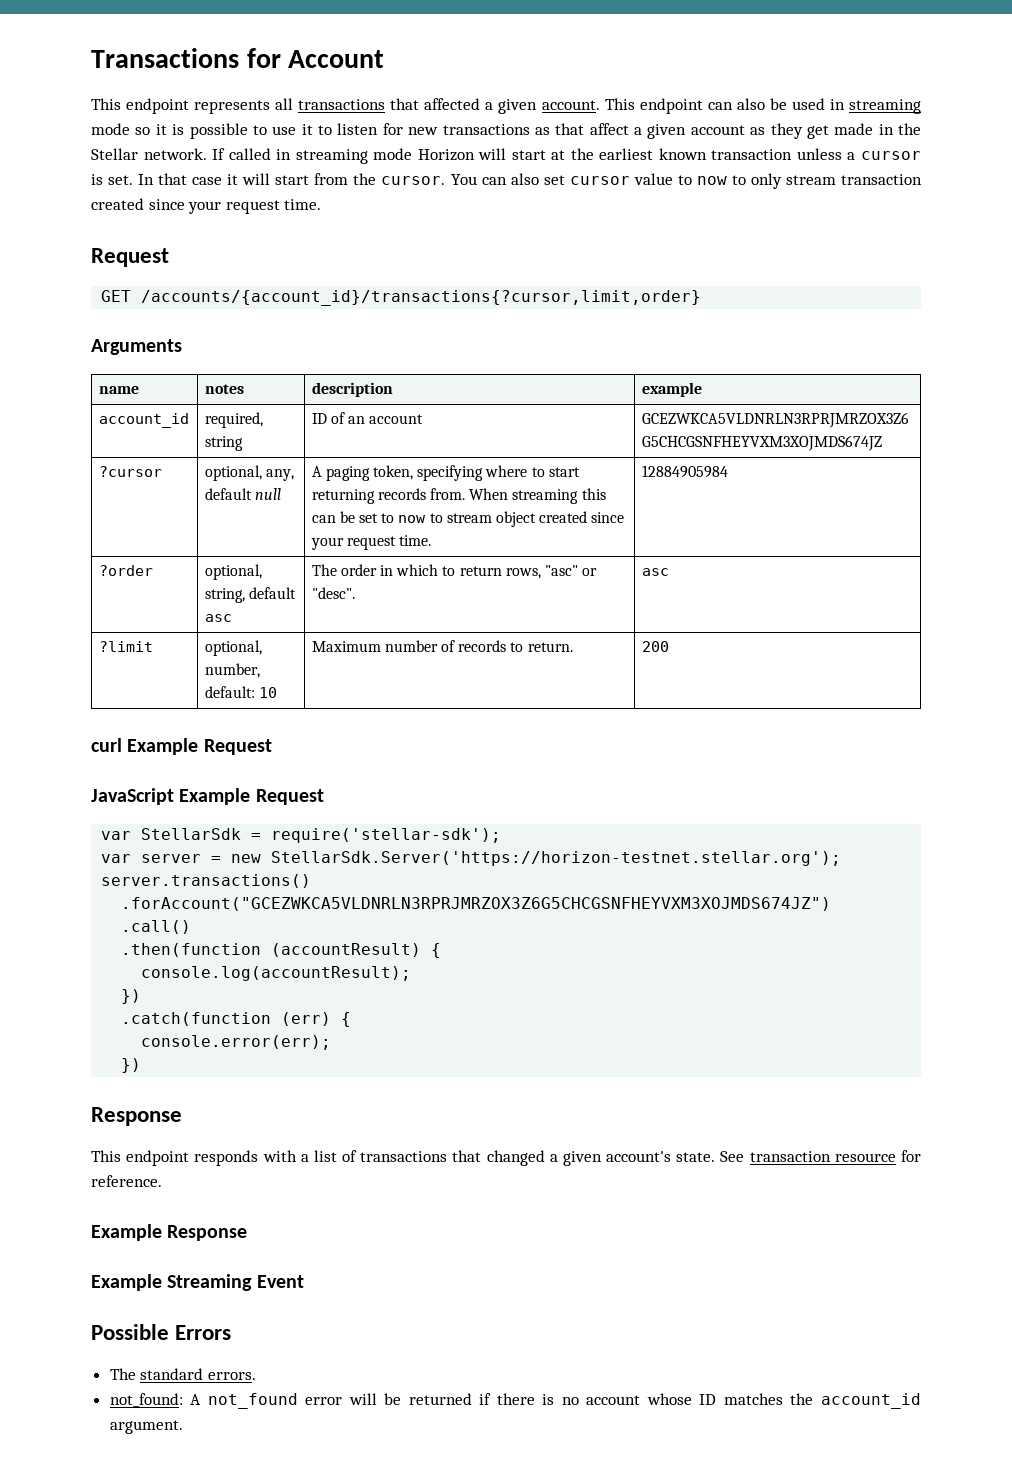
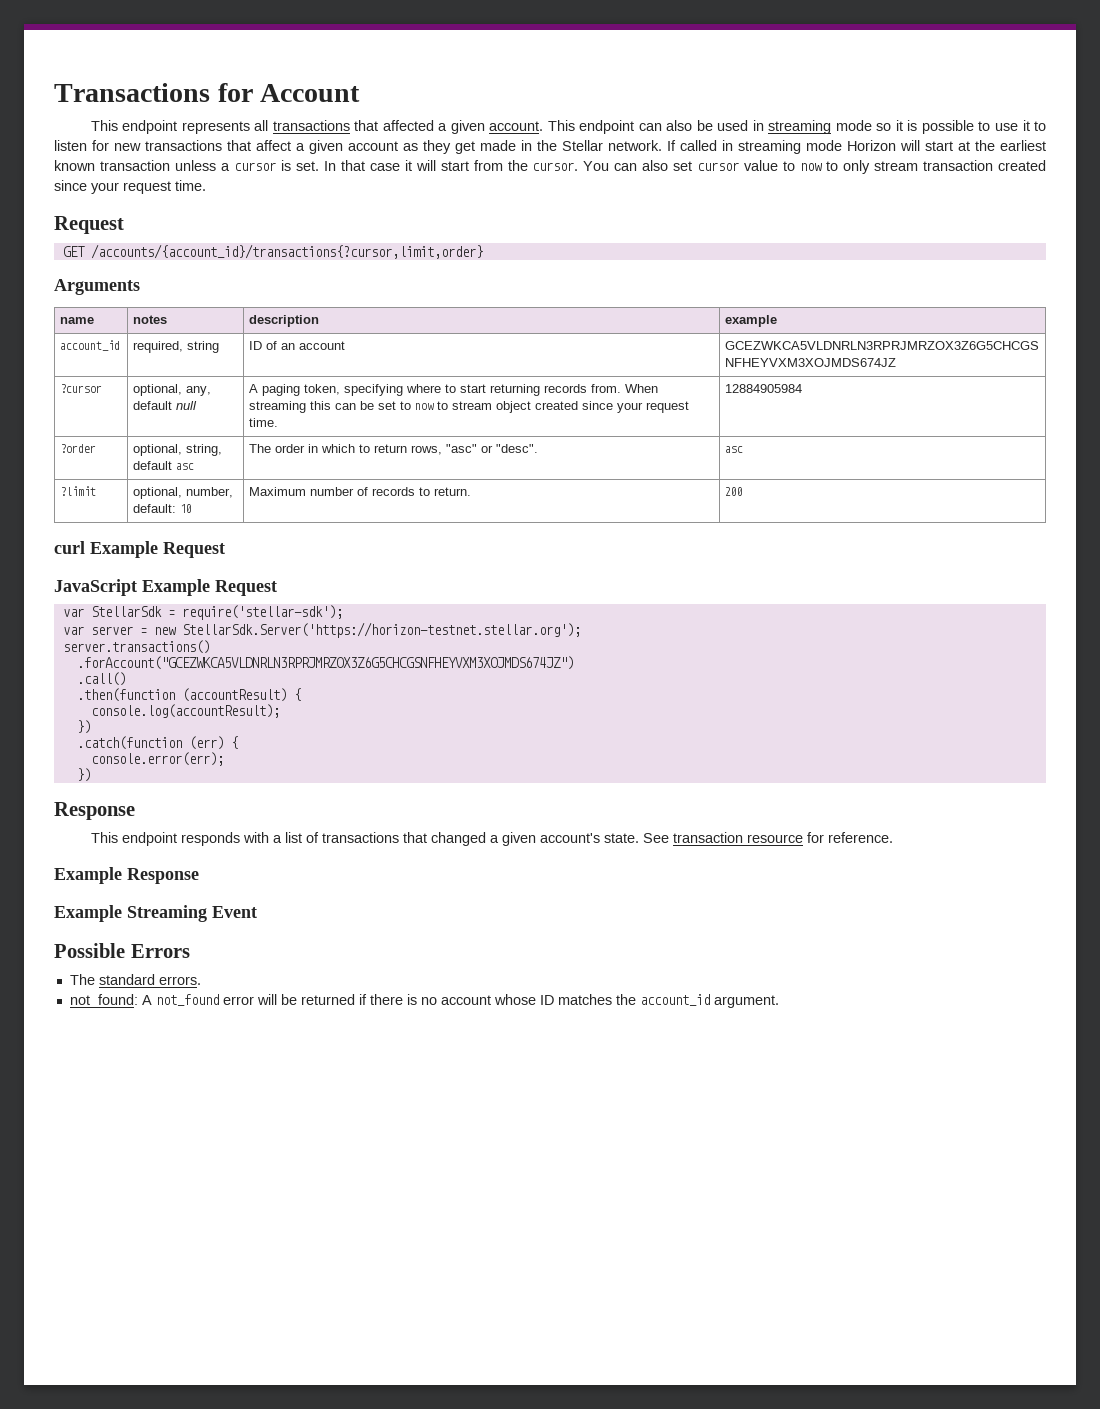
[534,127,550,135] as -> (222, 145) none

